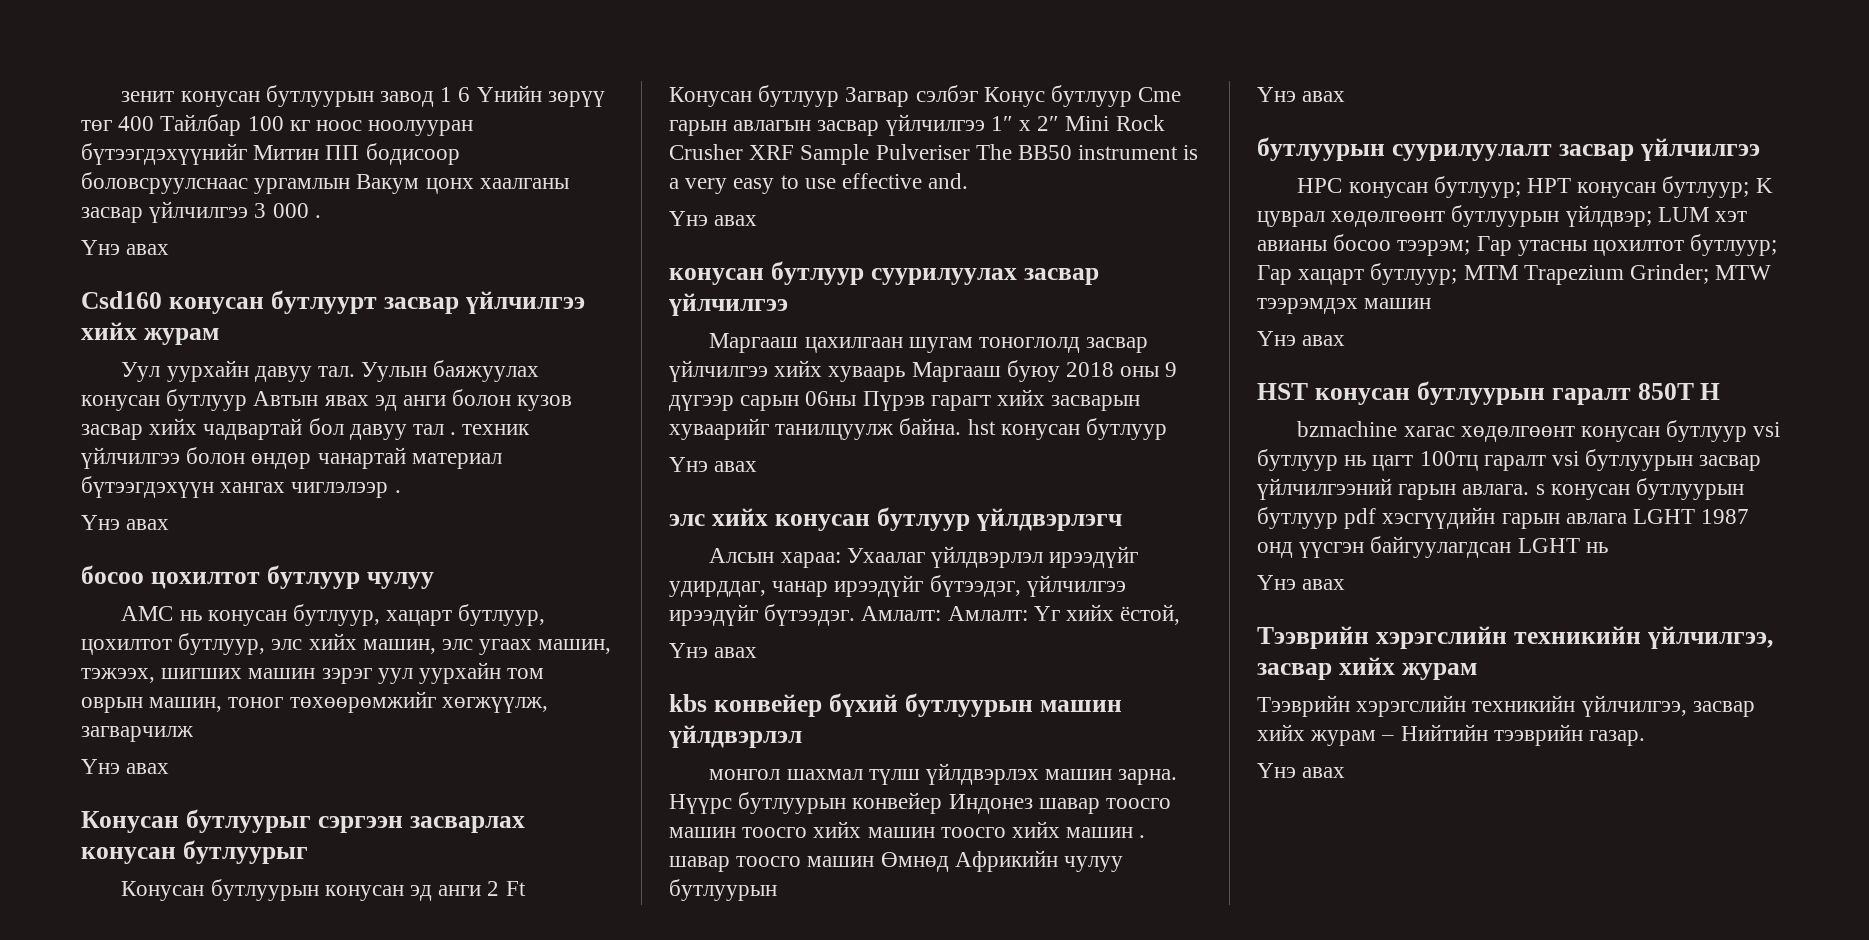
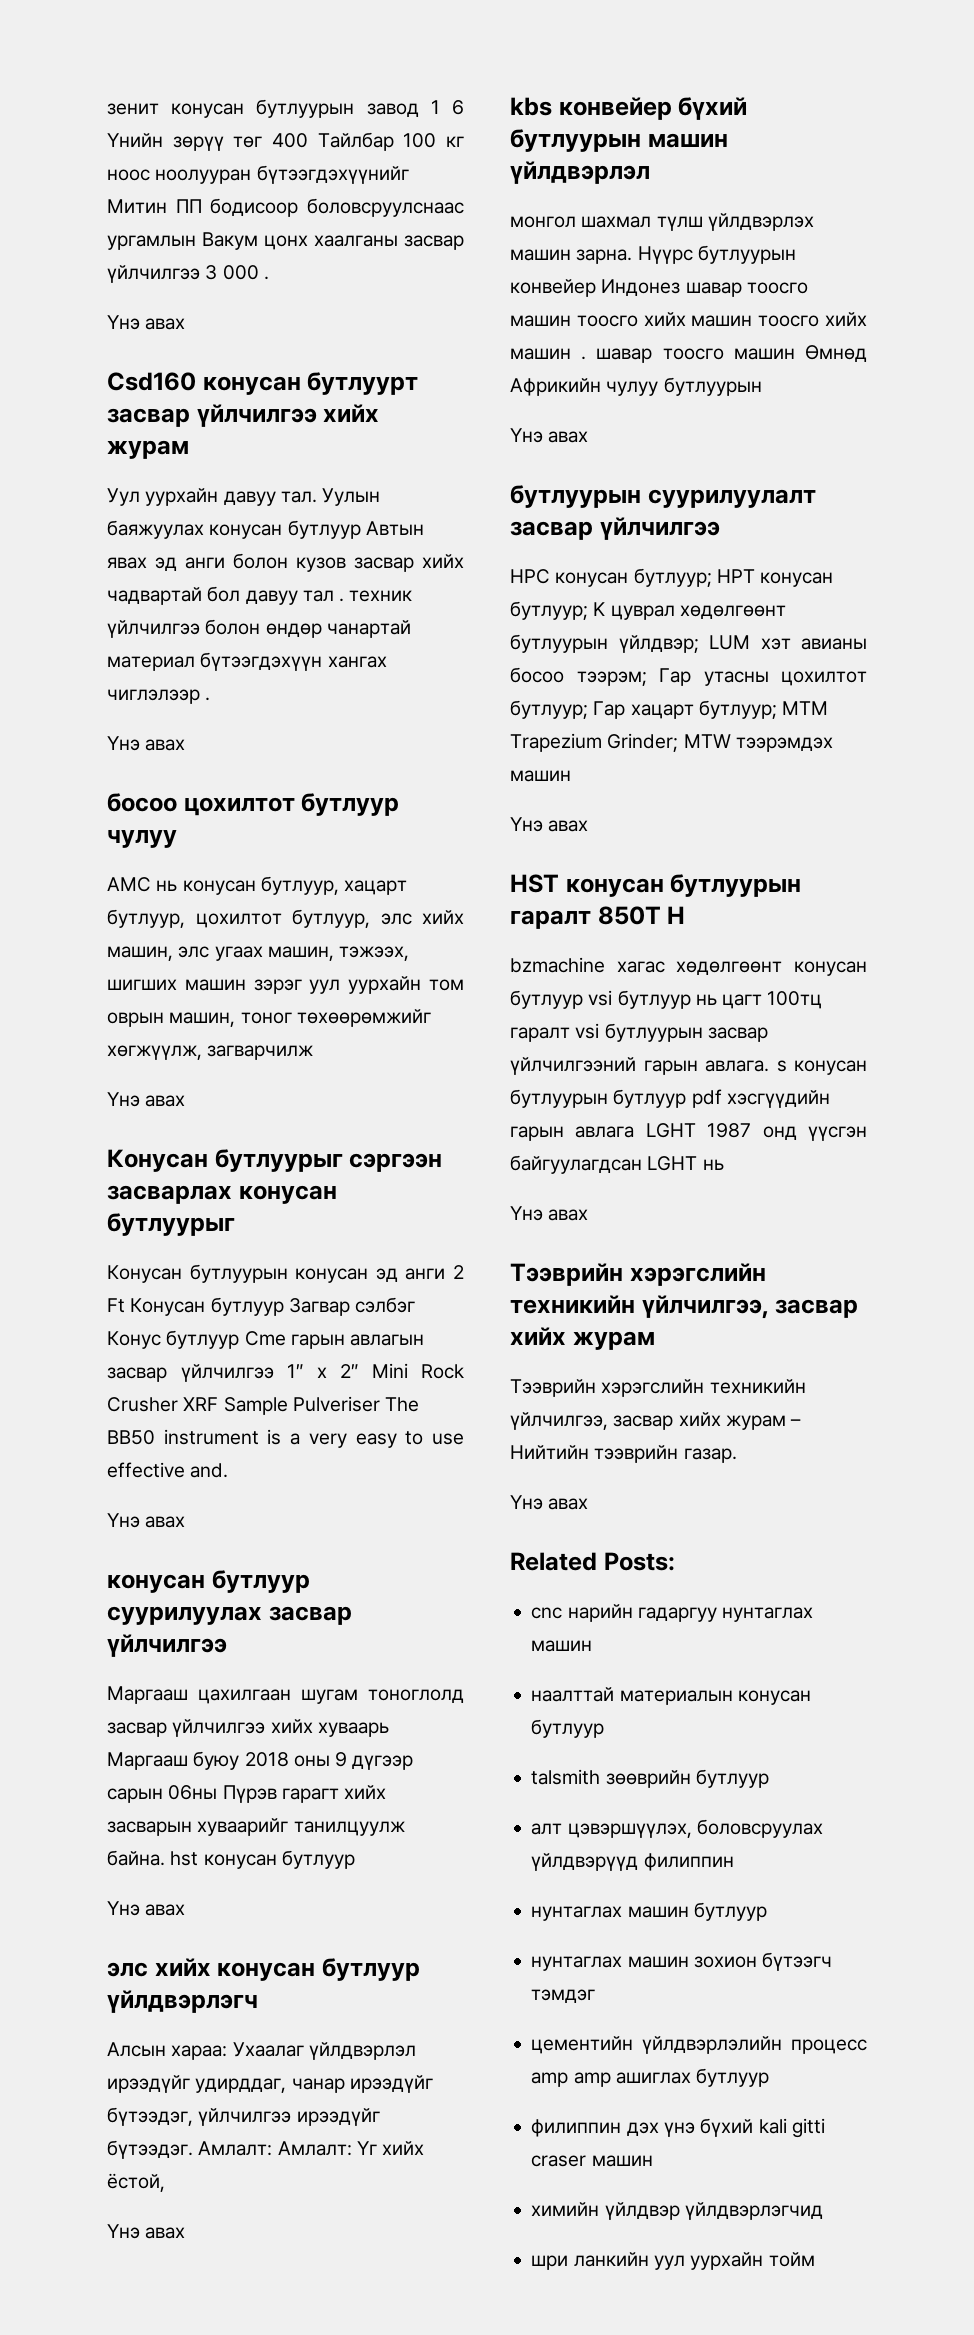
(1346, 772) none -> [510,1552,675,1571] [531,1604,814,1622] [531,1640,593,1652] [531,1687,811,1705] [531,1719,605,1738] [531,1769,769,1788] [531,1819,823,1838] [531,1853,734,1871] [531,1902,767,1921] [531,1952,833,1971] [531,1989,596,2003] [531,2036,867,2054] [531,2068,770,2087] [531,2118,825,2138] [531,2155,653,2167] [531,2202,823,2220] [531,2252,815,2270] // Related Posts: // cnc нарийн гадаргуу нунтаглах машин // наалттай материалын конусан бутлуур // talsmith зөөврийн бутлуур // алт цэвэршүүлэх, боловсруулах үйлдвэрүүд филиппин // нунтаглах машин бутлуур // нунтаглах машин зохион бүтээгч тэмдэг // цементийн үйлдвэрлэлийн процесс amp amp ашиглах бутлуур // филиппин дэх үнэ бүхий kali gitti craser машин // химийн үйлдвэр үйлдвэрлэгчид // шри ланкийн уул уурхайн тойм

